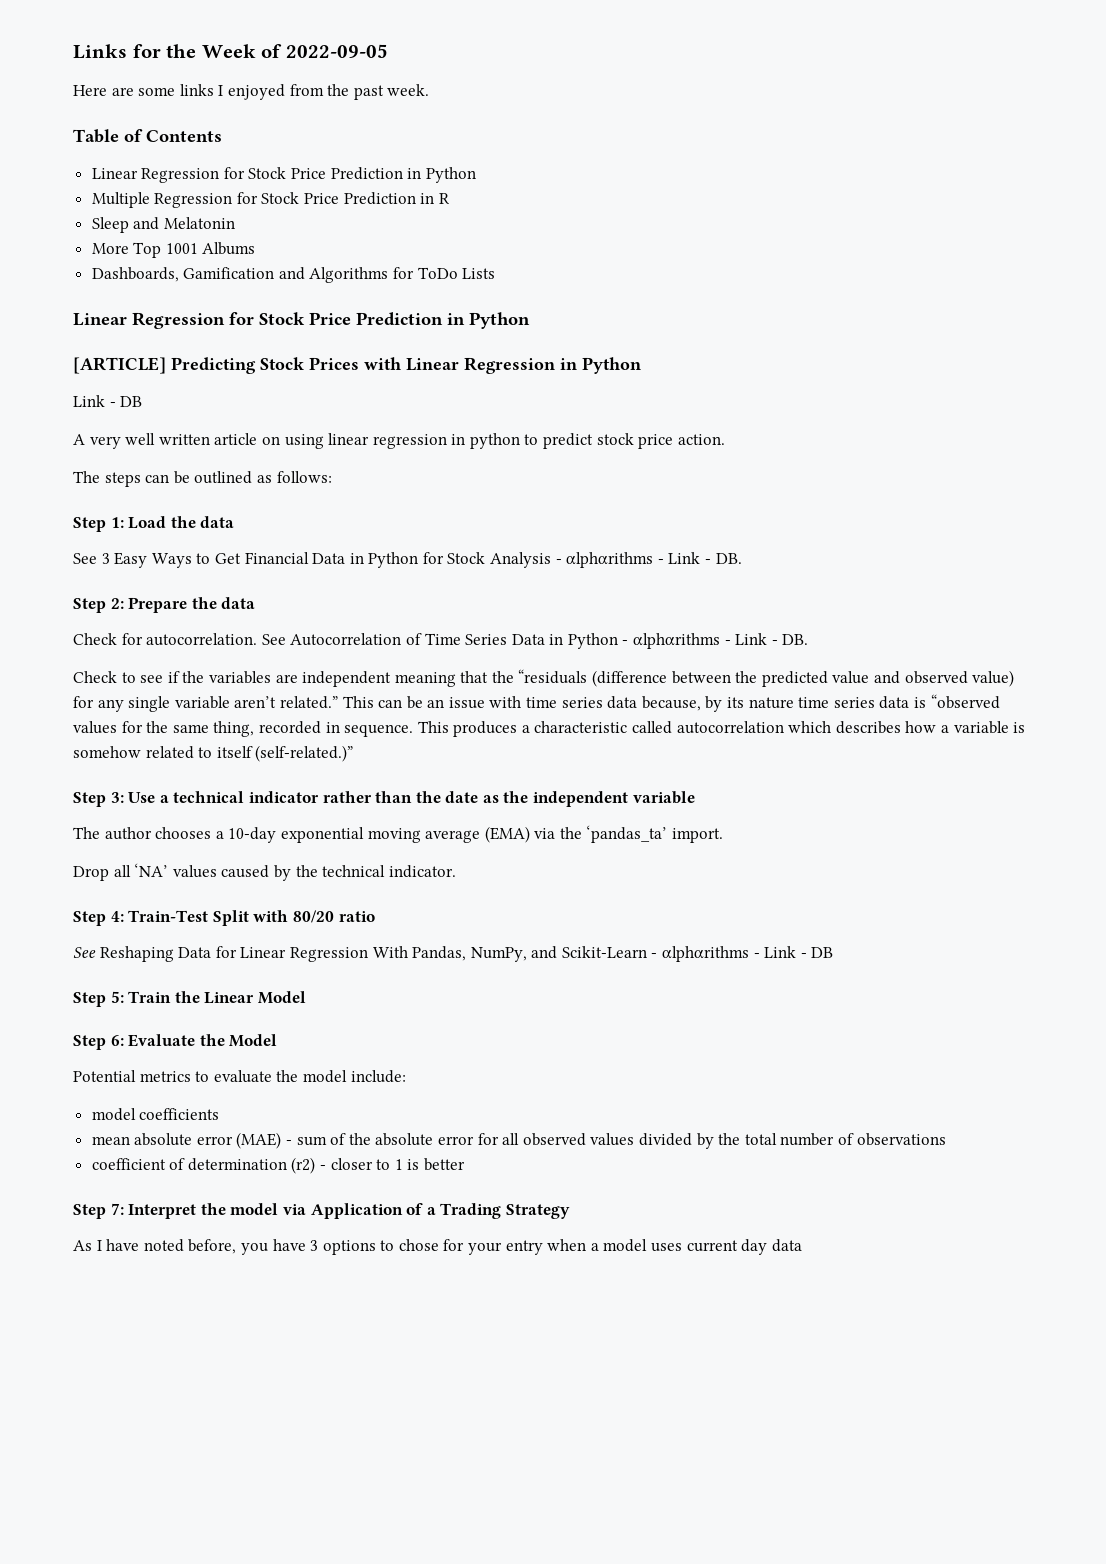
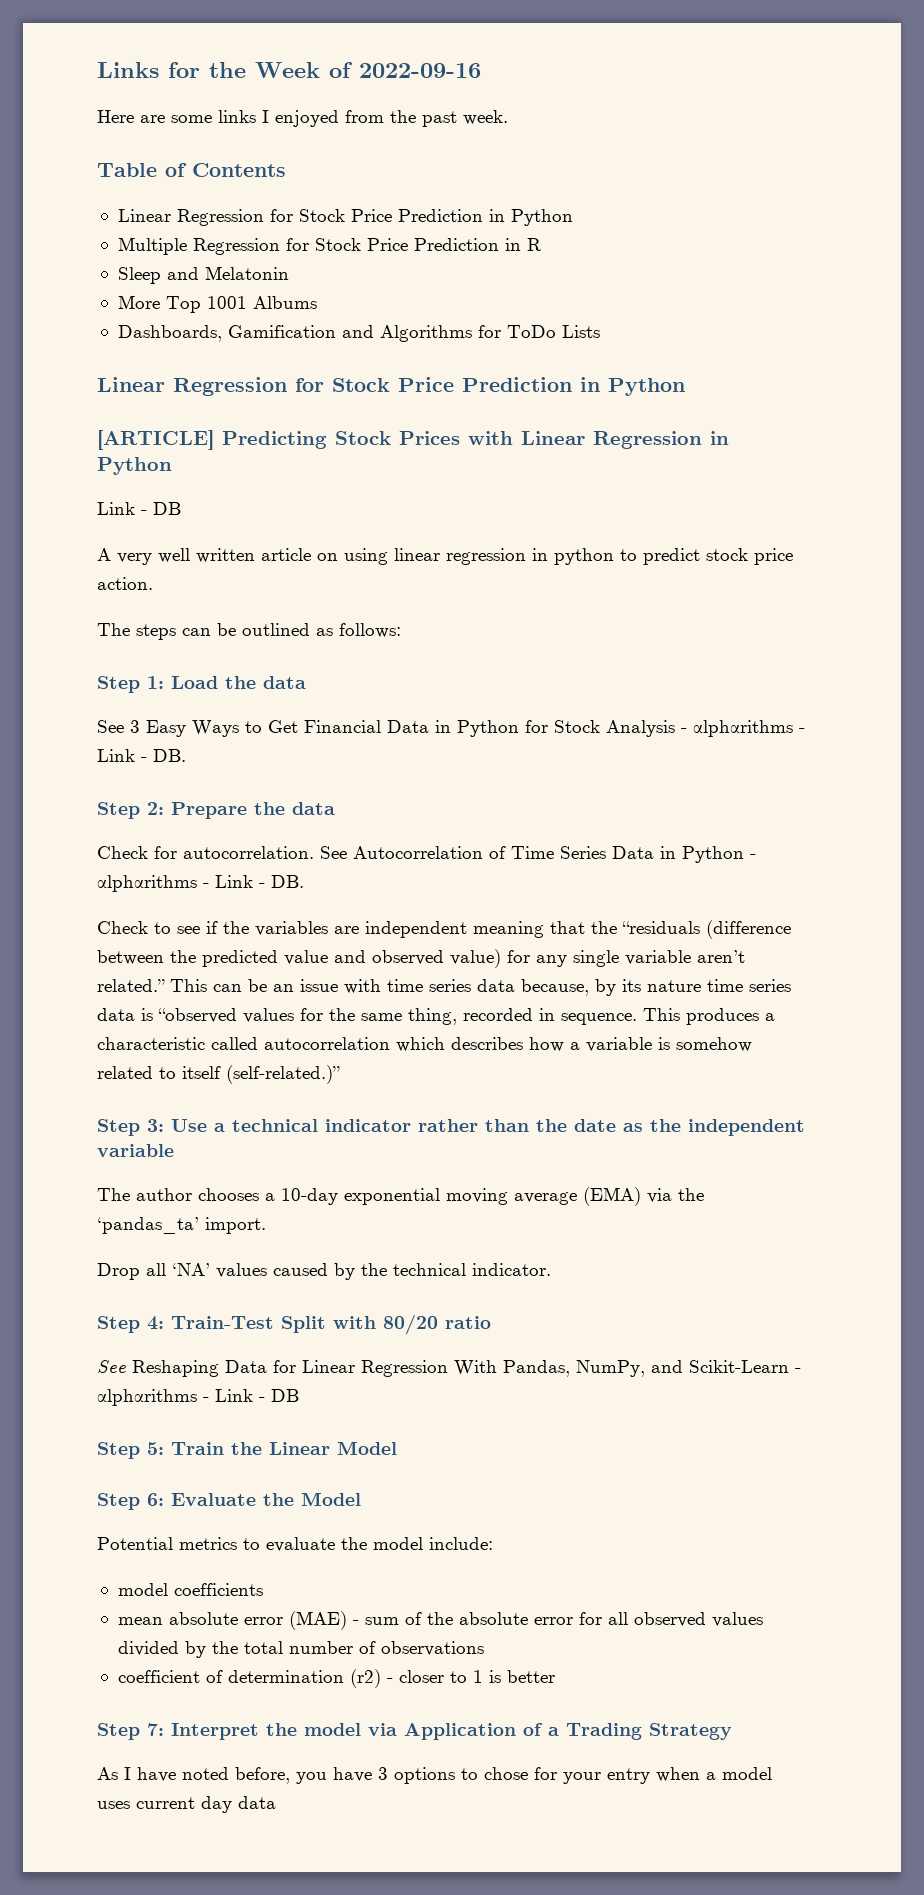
[285,44,388,58] 2022-09-05 -> [359,63,481,78] 2022-09-16

